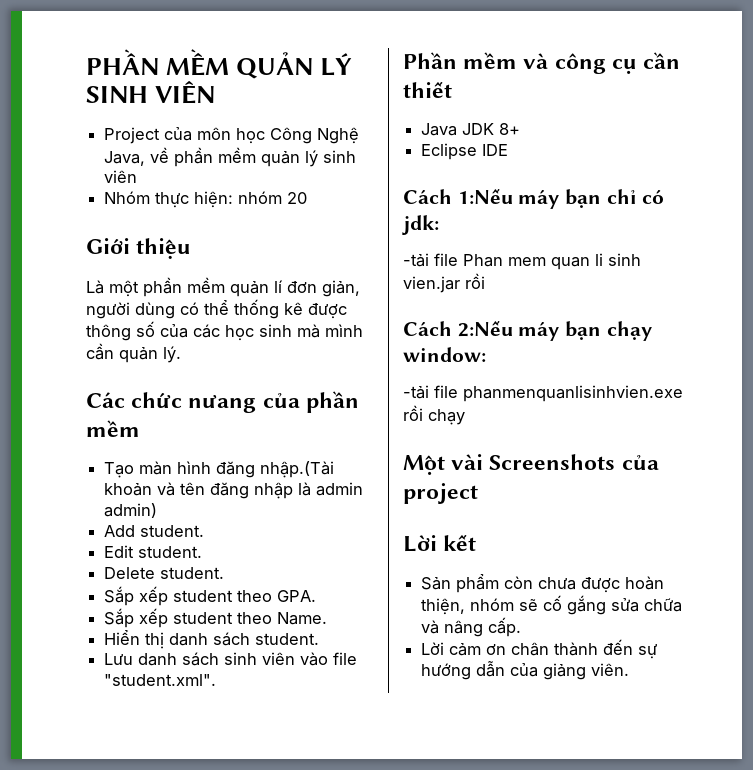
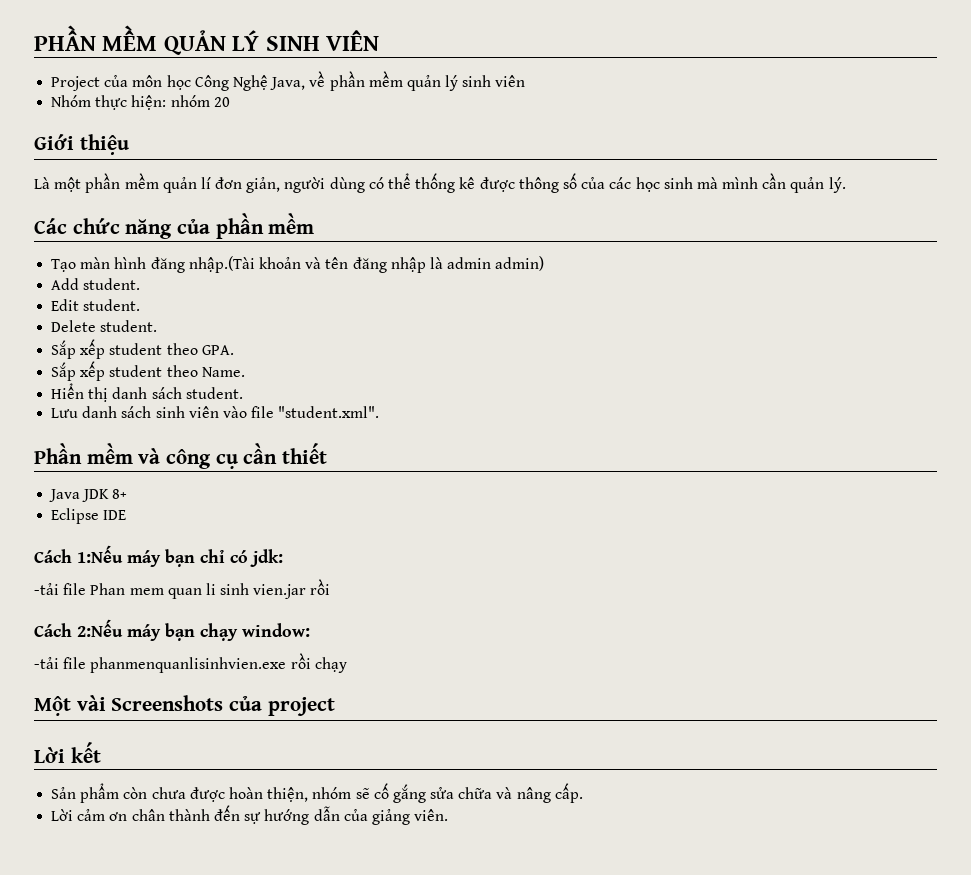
[188,395,257,413] nưang -> [125,219,173,239] năng

